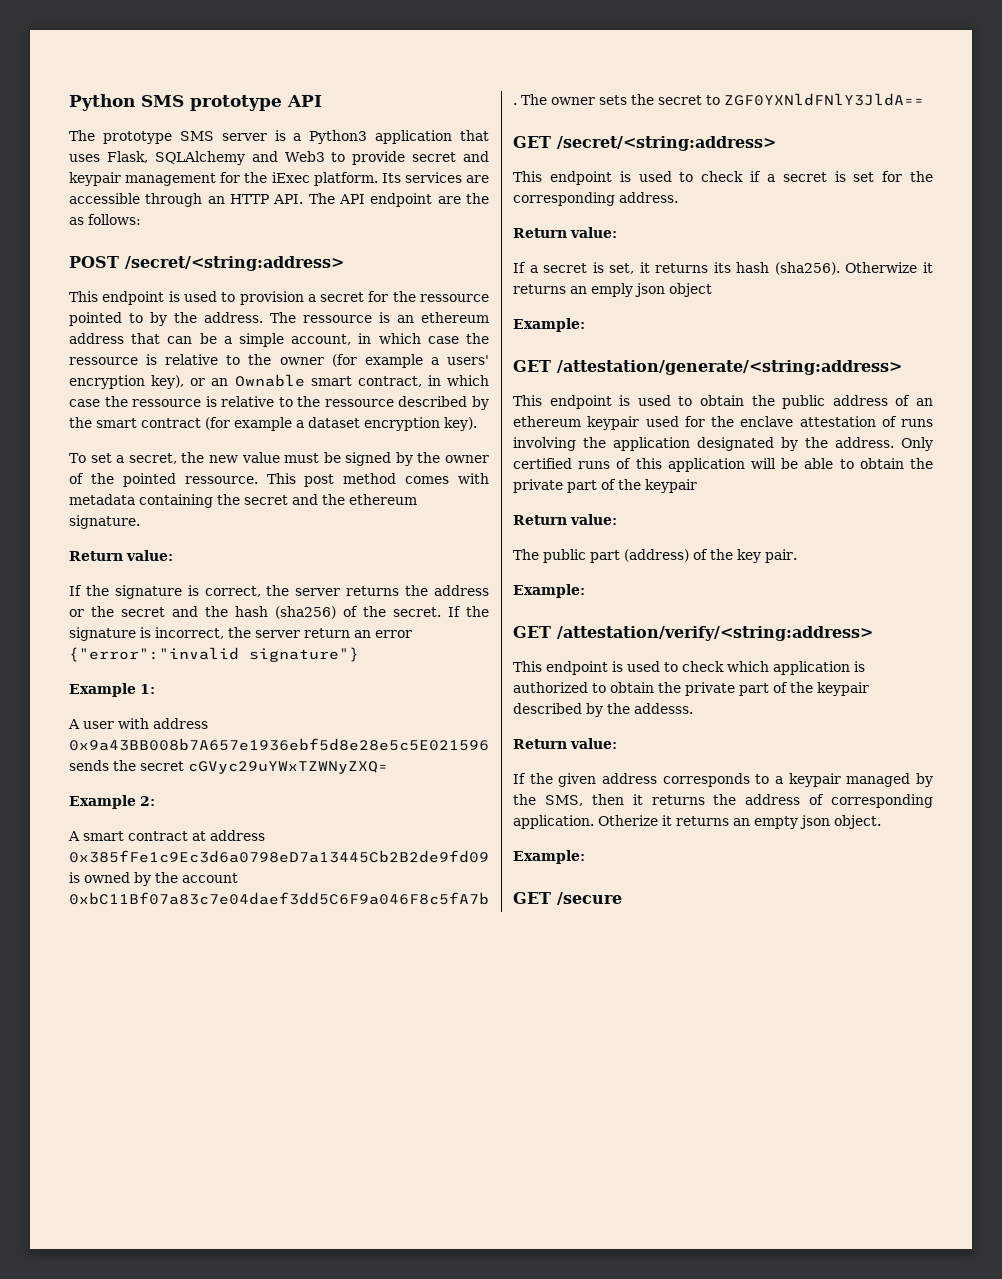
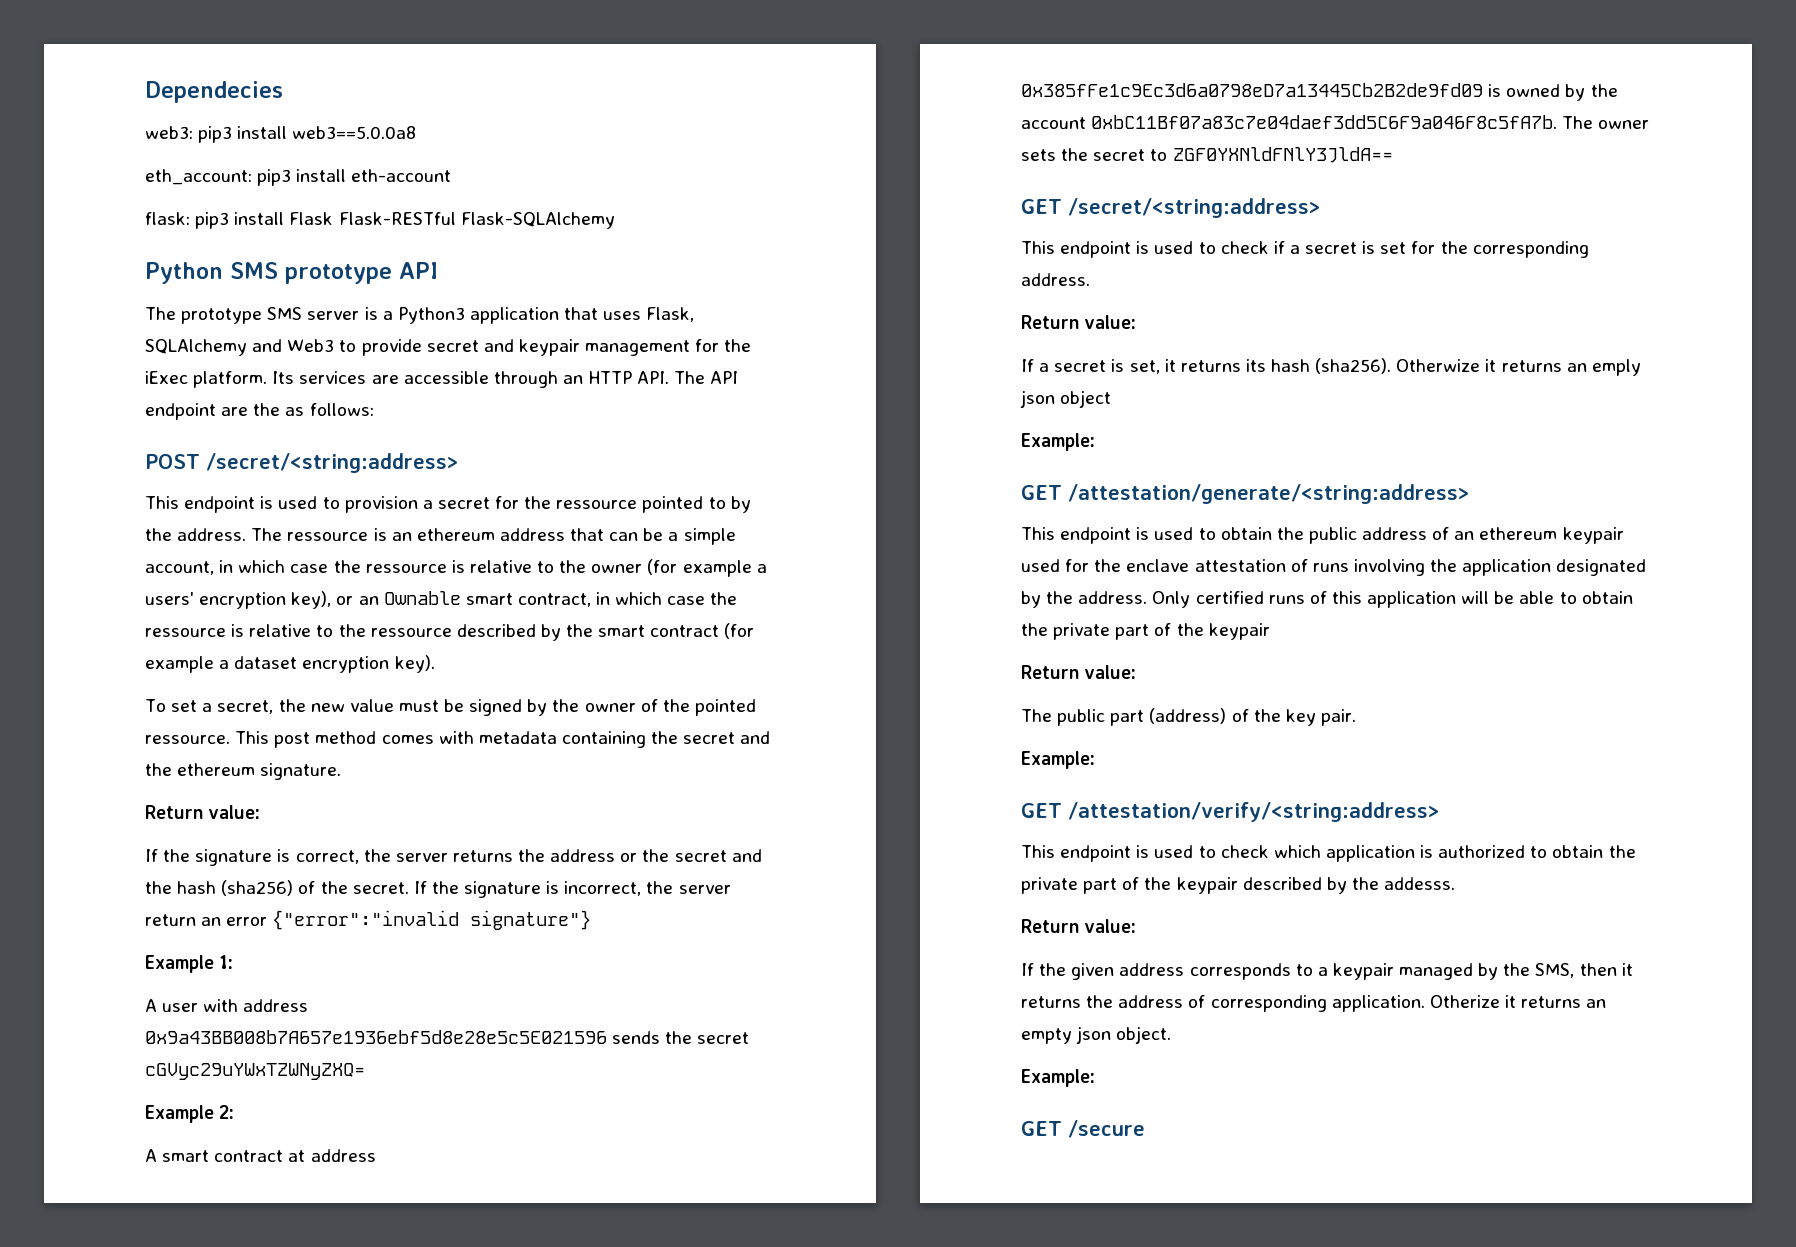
(69, 102) none -> [145,81,283,103] [145,126,417,143] [145,169,452,186] [145,212,615,229] Dependecies // web3: pip3 install web3==5.0.0a8 // eth_account: pip3 install eth-account // flask: pip3 install Flask Flask-RESTful Flask-SQLAlchemy //

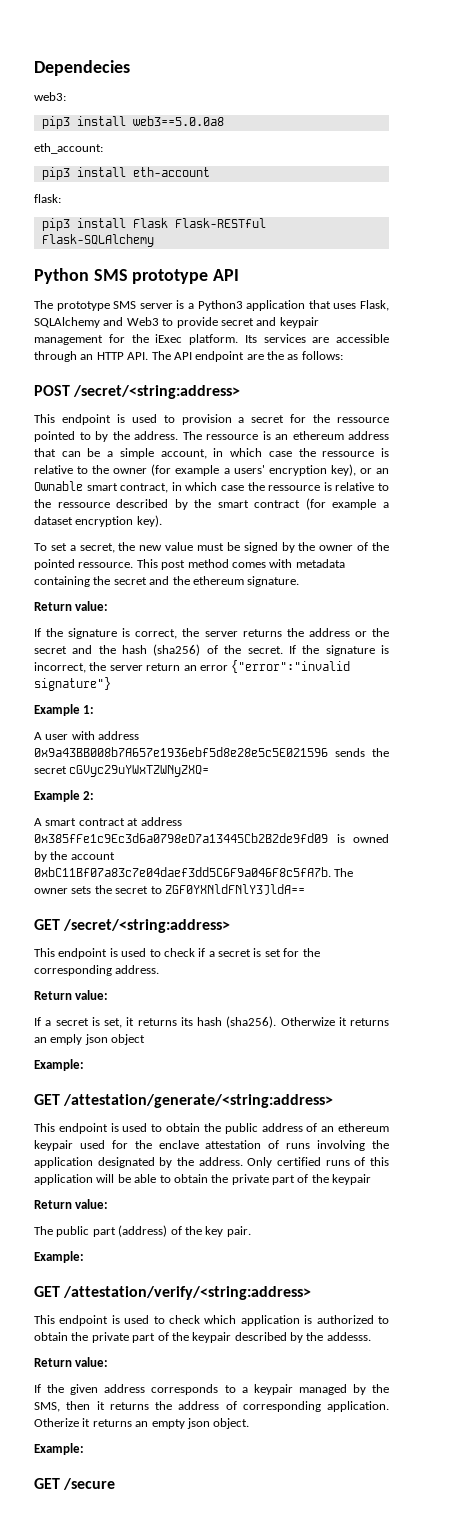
(193, 132) none -> (66, 96) //
(252, 177) none -> (103, 148) //
(190, 218) none -> (61, 198) //

